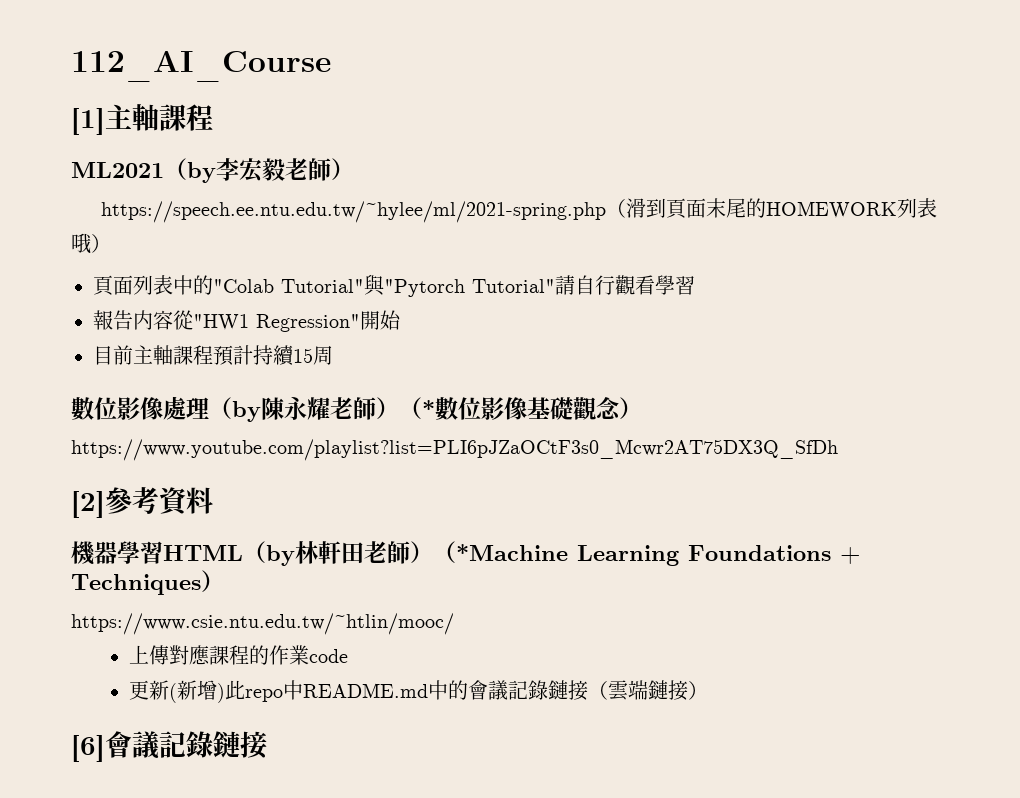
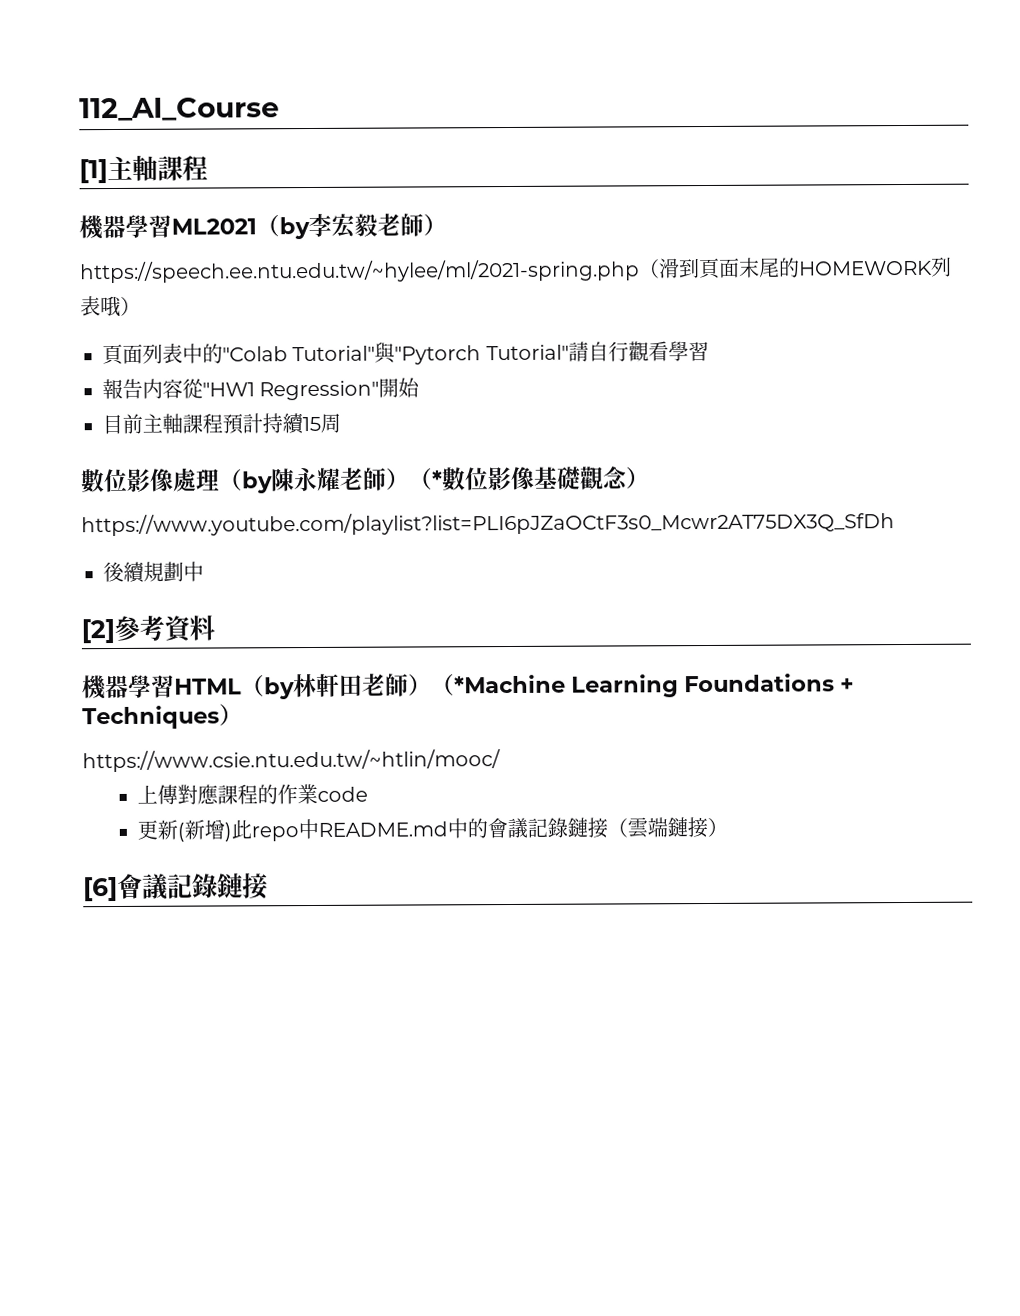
(213, 117) none -> [79,214,172,240] 機器學習
(838, 450) none -> [103,561,204,583] // 後續規劃中

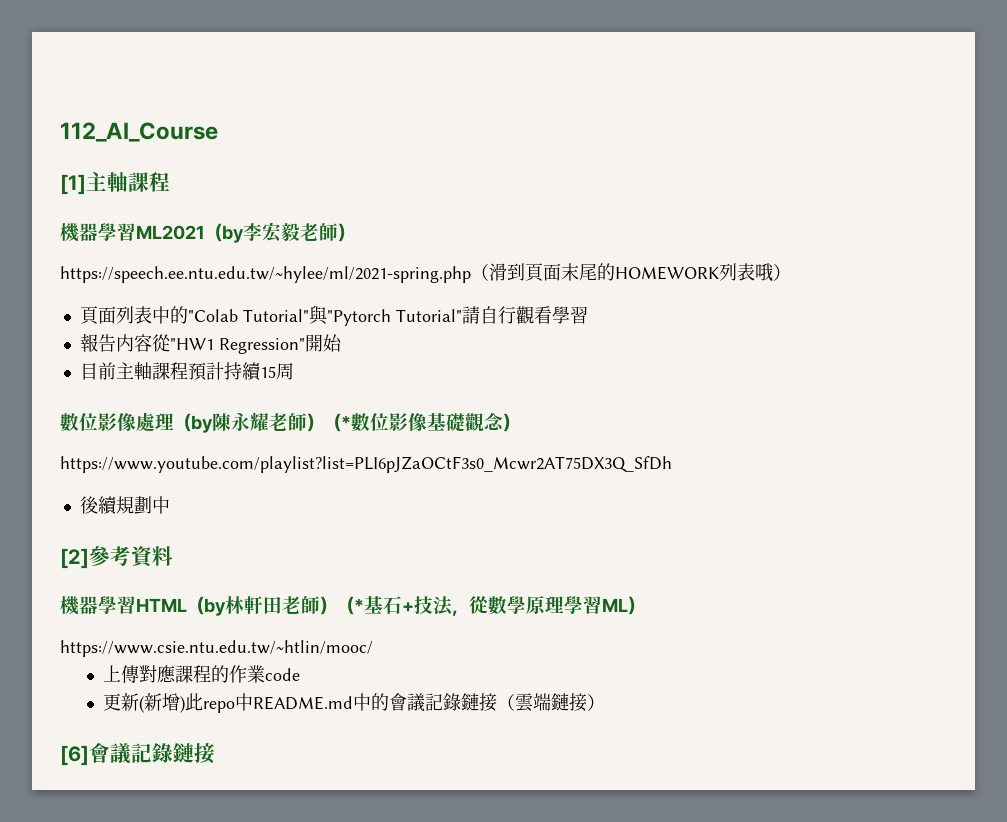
[454,673,855,698] [82,705,220,730] *Machine Learning Foundations + Techniques -> [354,596,628,616] *基石+技法，從數學原理學習ML

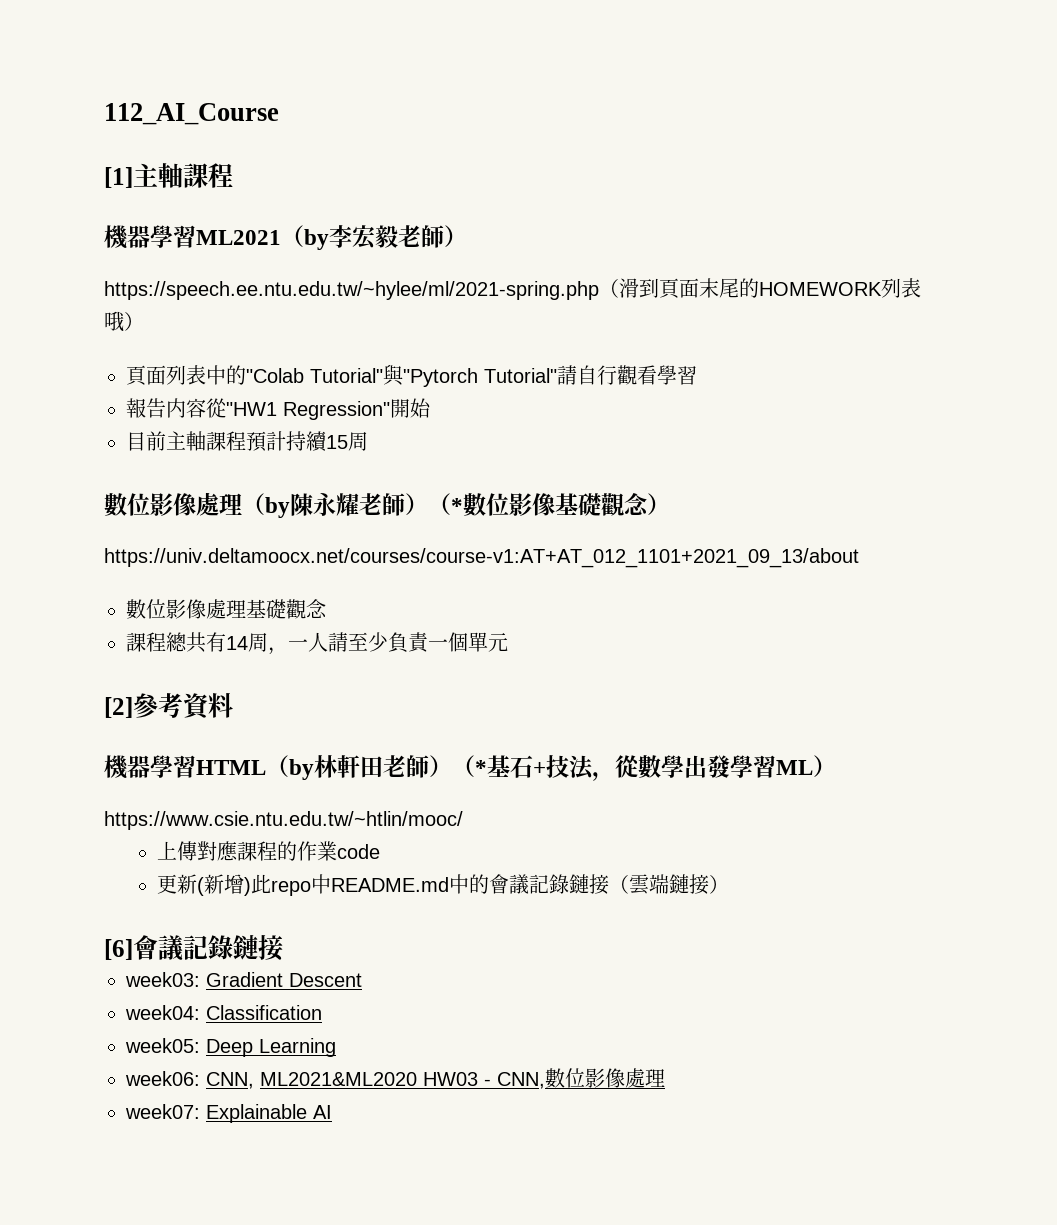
[60,456,672,473] [79,496,170,515] https://www.youtube.com/playlist?list=PLI6pJZaOCtF3s0_Mcwr2AT75DX3Q_SfDh // 後續規劃中 -> [104,548,859,568] [126,599,327,619] [126,632,508,655] https://univ.deltamoocx.net/courses/course-v1:AT+AT_012_1101+2021_09_13/about // 數位影像處理基礎觀念 // 課程總共有14周，一人請至少負責一個單元
[526,596,564,614] 原理 -> [684,755,730,778] 出發
(215, 753) none -> [125,972,362,987] [125,1005,322,1020] [125,1038,336,1057] [125,1068,665,1089] [125,1104,332,1123] // week03: Gradient Descent // week04: Classification // week05: Deep Learning // week06: CNN, ML2021&ML2020 HW03 - CNN,數位影像處理 // week07: Explainable AI

